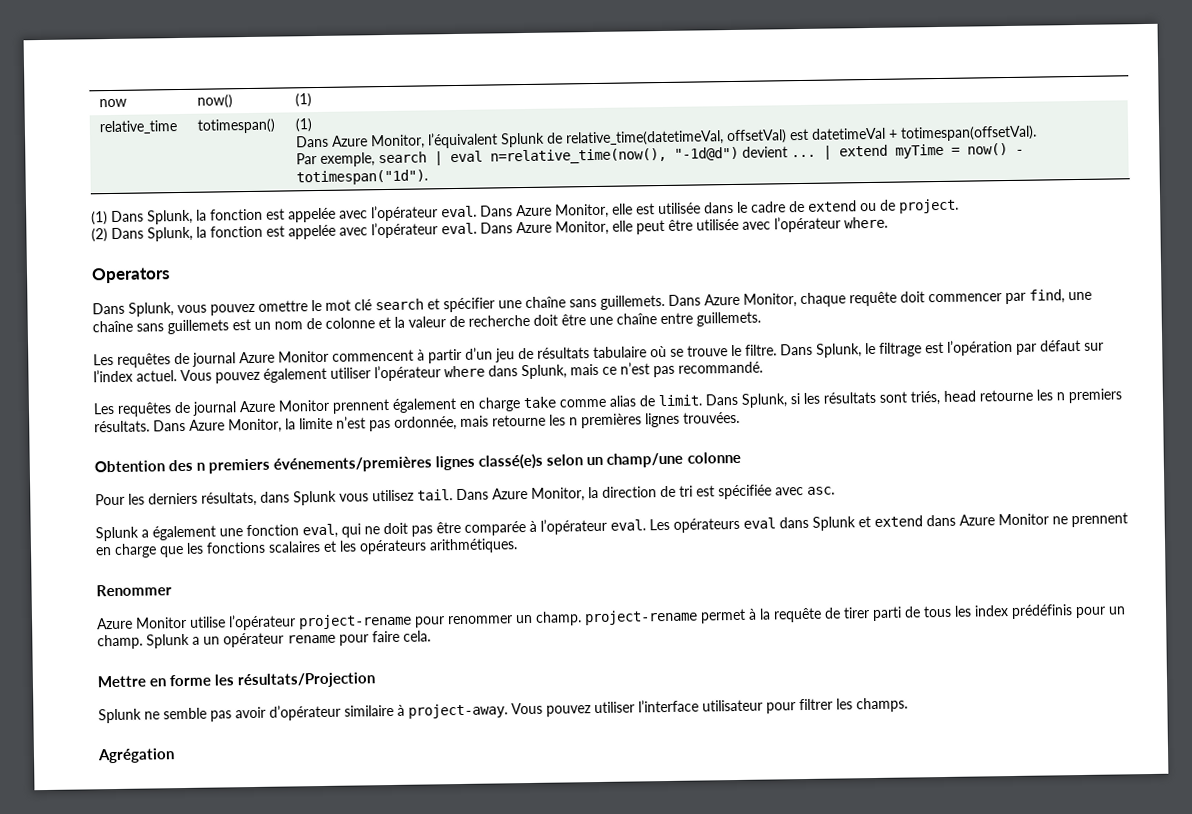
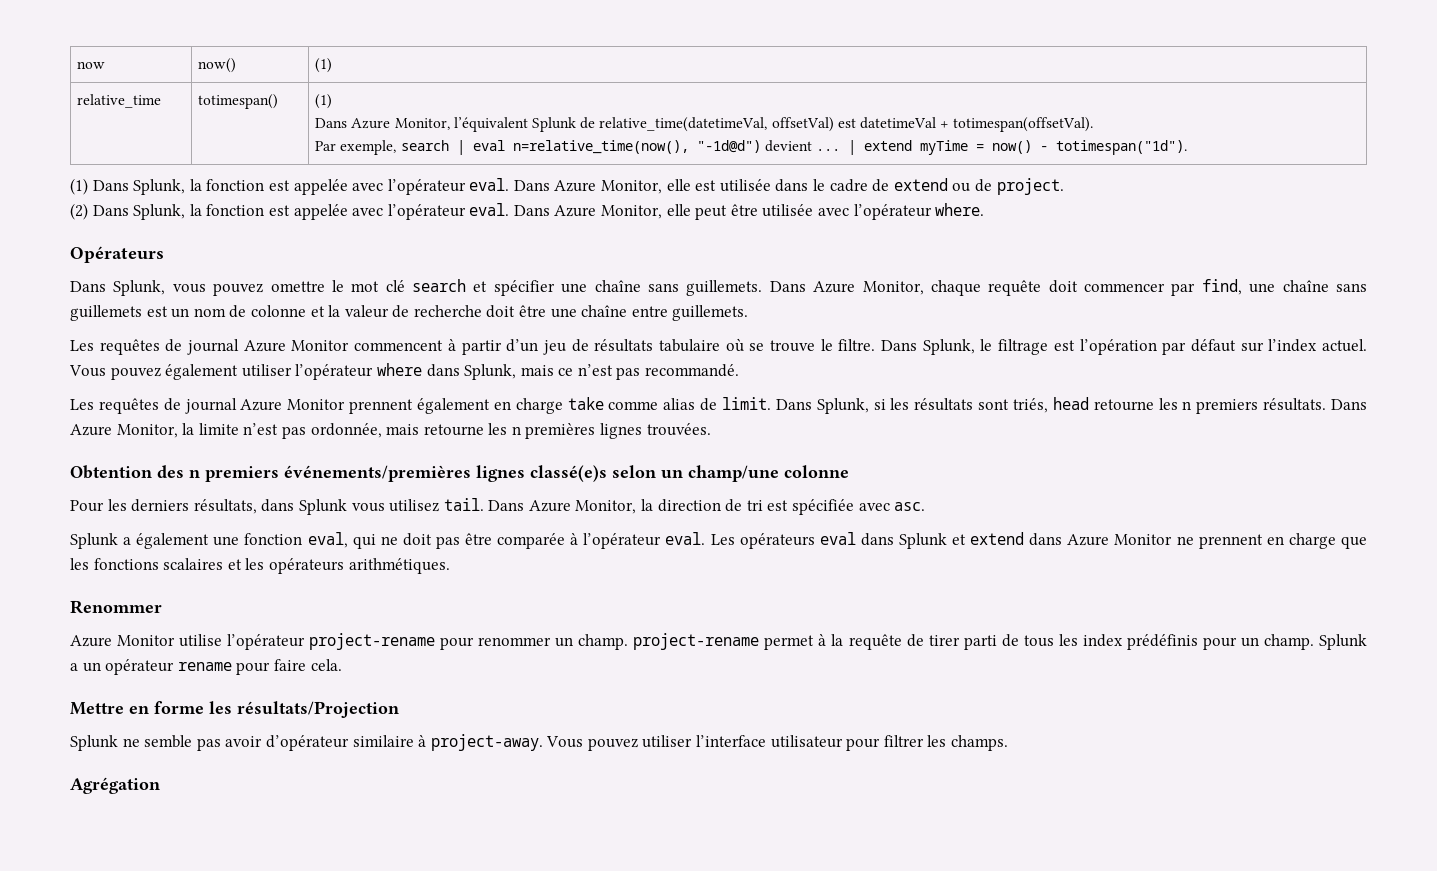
[91,267,170,284] Operators -> [70,246,164,263] Opérateurs

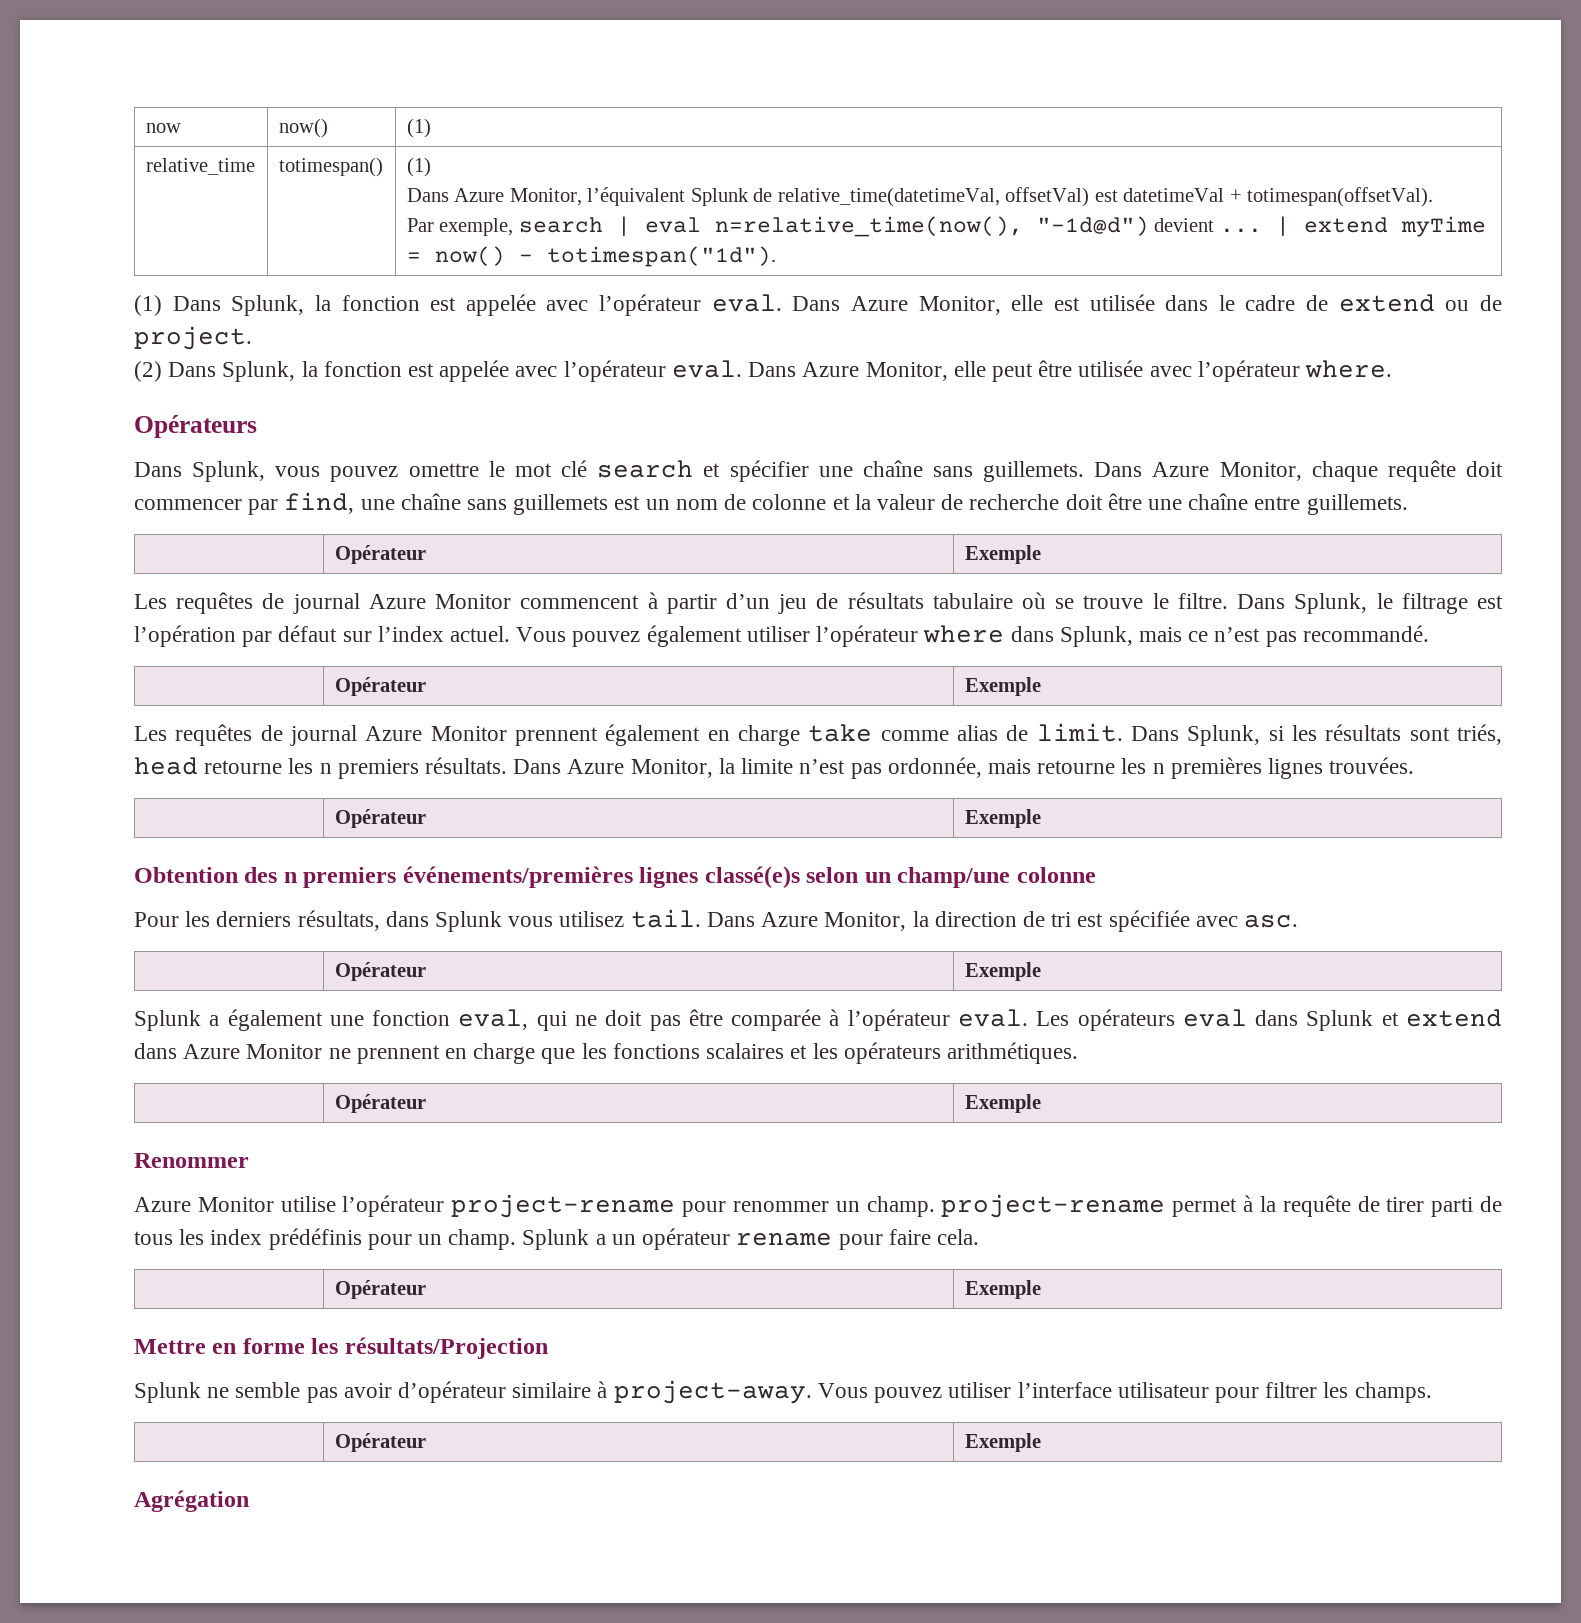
(749, 313) none -> [334,545,426,564] [964,545,1041,564] // | Opérateur | Exemple
(740, 370) none -> [334,677,426,696] [964,677,1041,696] // | Opérateur | Exemple
(711, 429) none -> [334,809,426,828] [964,809,1041,828] // | Opérateur | Exemple
(926, 506) none -> [334,962,426,981] [964,962,1041,981] // | Opérateur | Exemple
(450, 566) none -> [334,1094,426,1113] [964,1094,1041,1113] // | Opérateur | Exemple
(342, 665) none -> [334,1280,426,1299] [964,1280,1041,1299] // | Opérateur | Exemple
(1009, 743) none -> [334,1433,426,1452] [964,1433,1041,1452] // | Opérateur | Exemple

